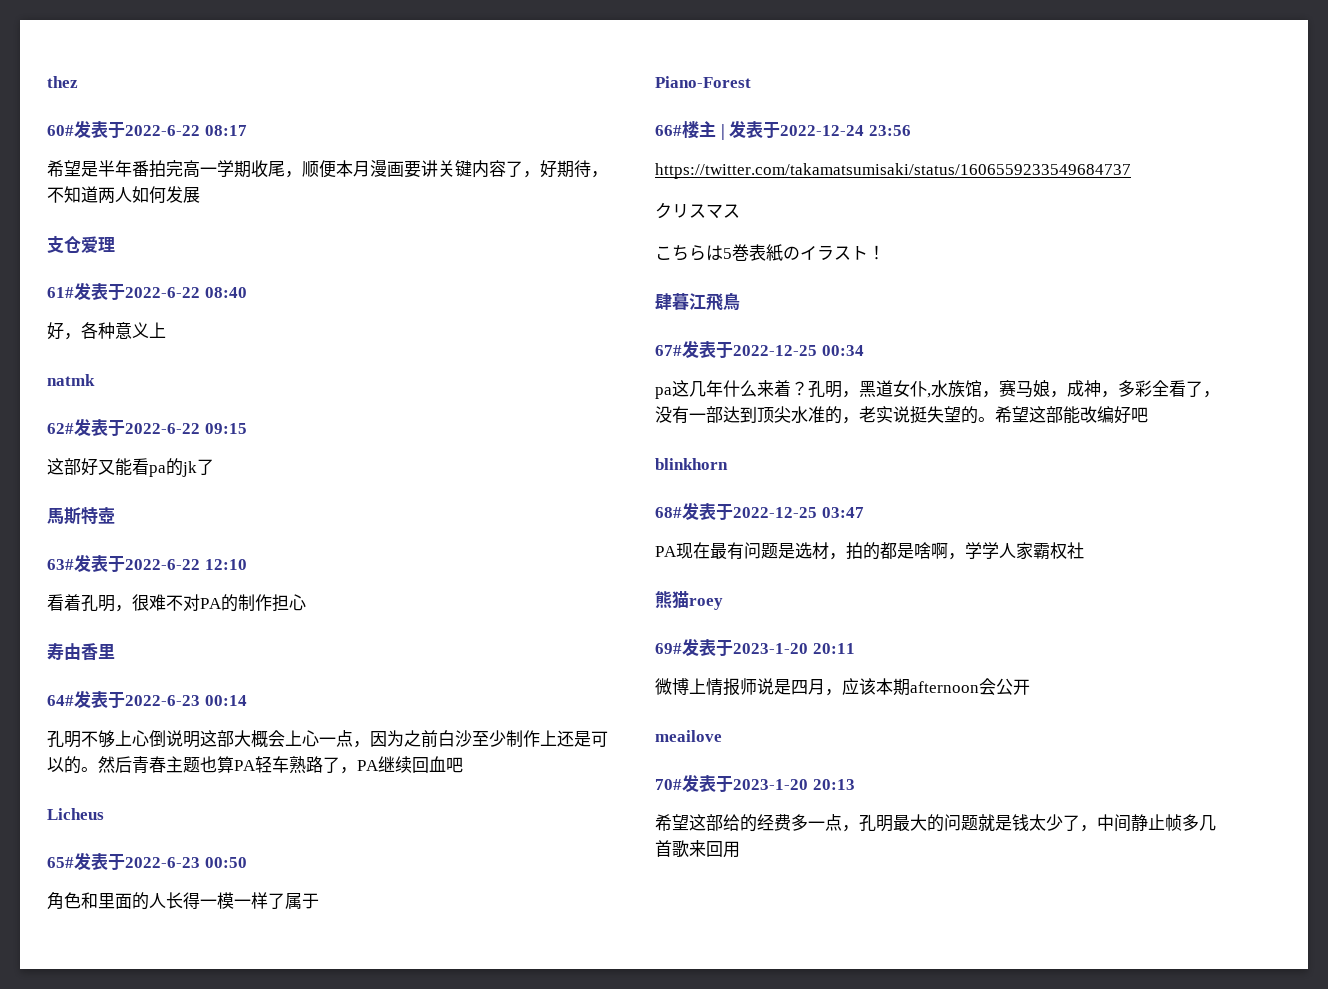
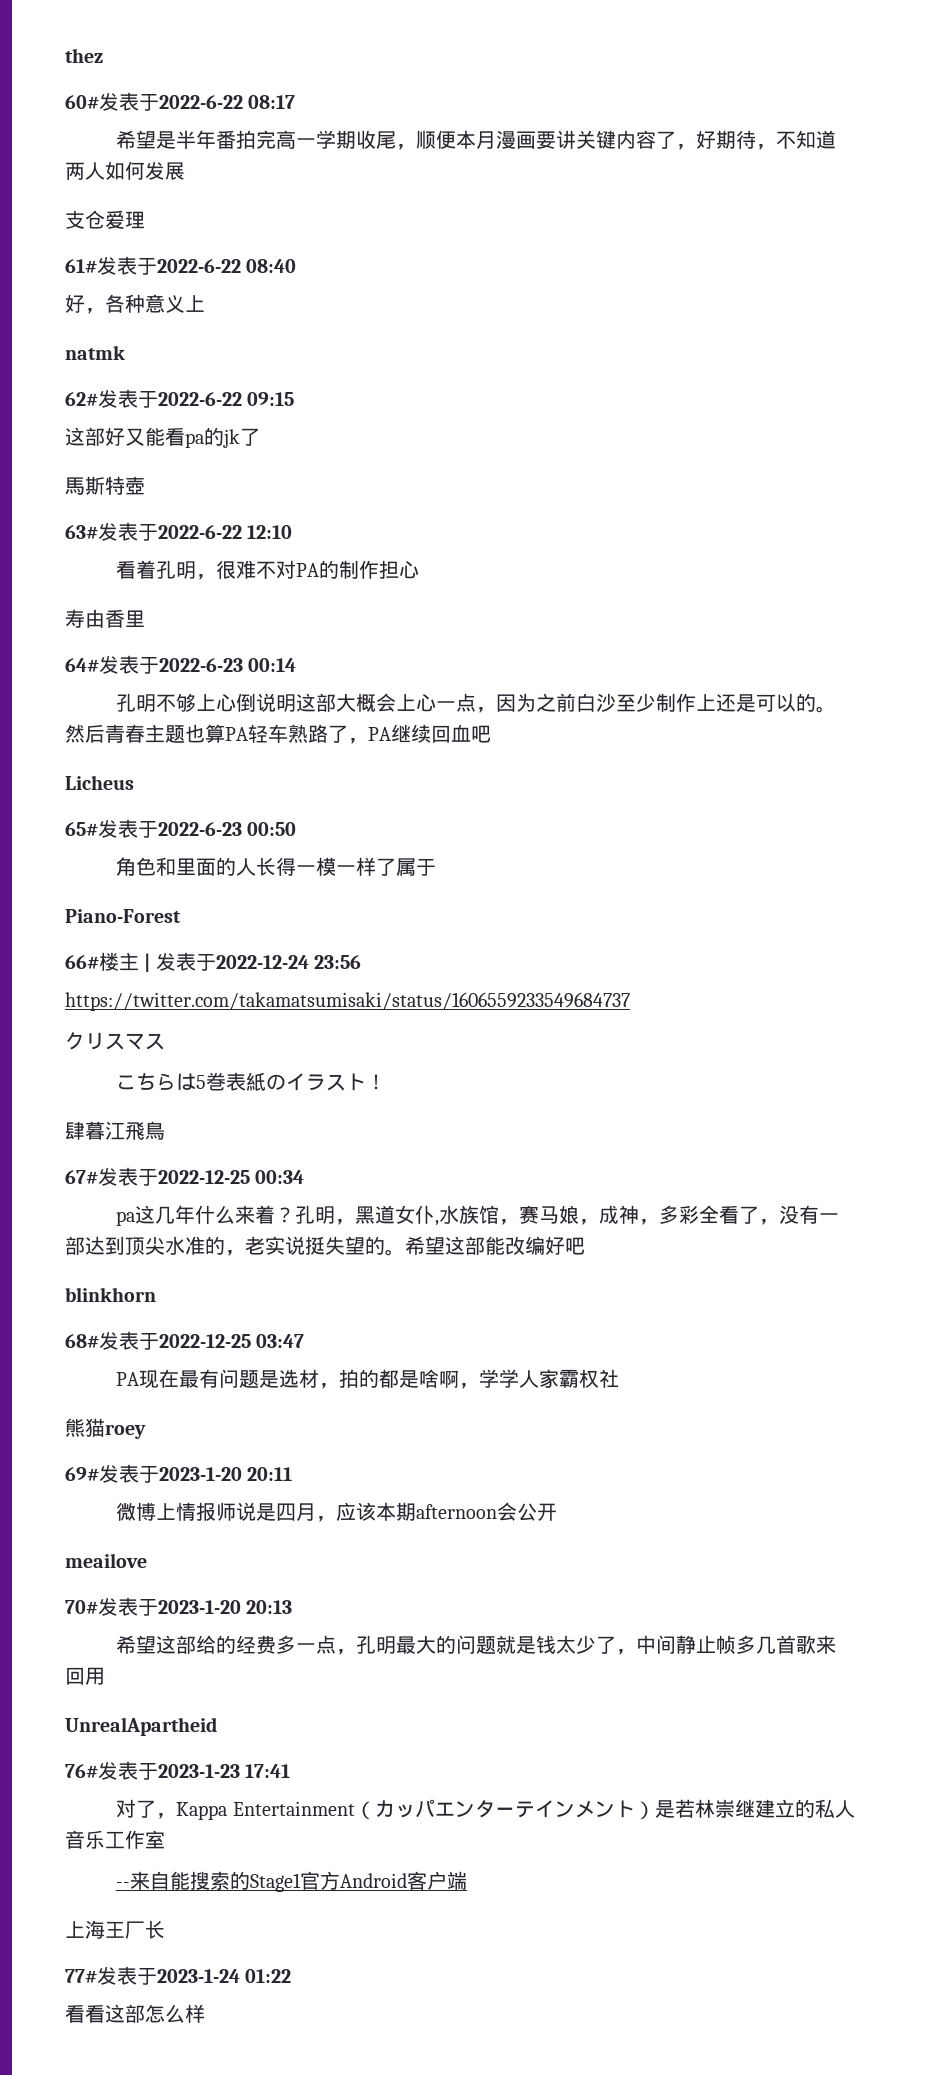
(740, 849) none -> [65,1717,217,1736] [65,1761,291,1780] [116,1799,855,1820] [65,1830,165,1849] [116,1871,468,1892] [65,1920,165,1939] [65,1966,292,1985] [65,2004,205,2023] // UnrealApartheid // 76#发表于2023-1-23 17:41 // 对了，Kappa Entertainment（カッパエンターテインメント）是若林崇继建立的私人音乐工作室 // --来自能搜索的Stage1官方Android客户端 // 上海王厂长 // 77#发表于2023-1-24 01:22 // 看看这部怎么样

